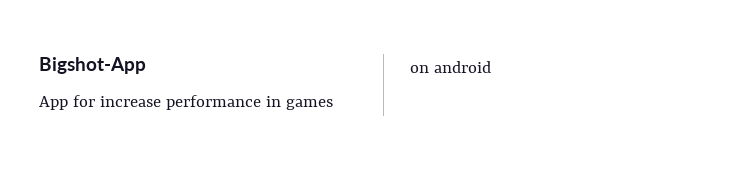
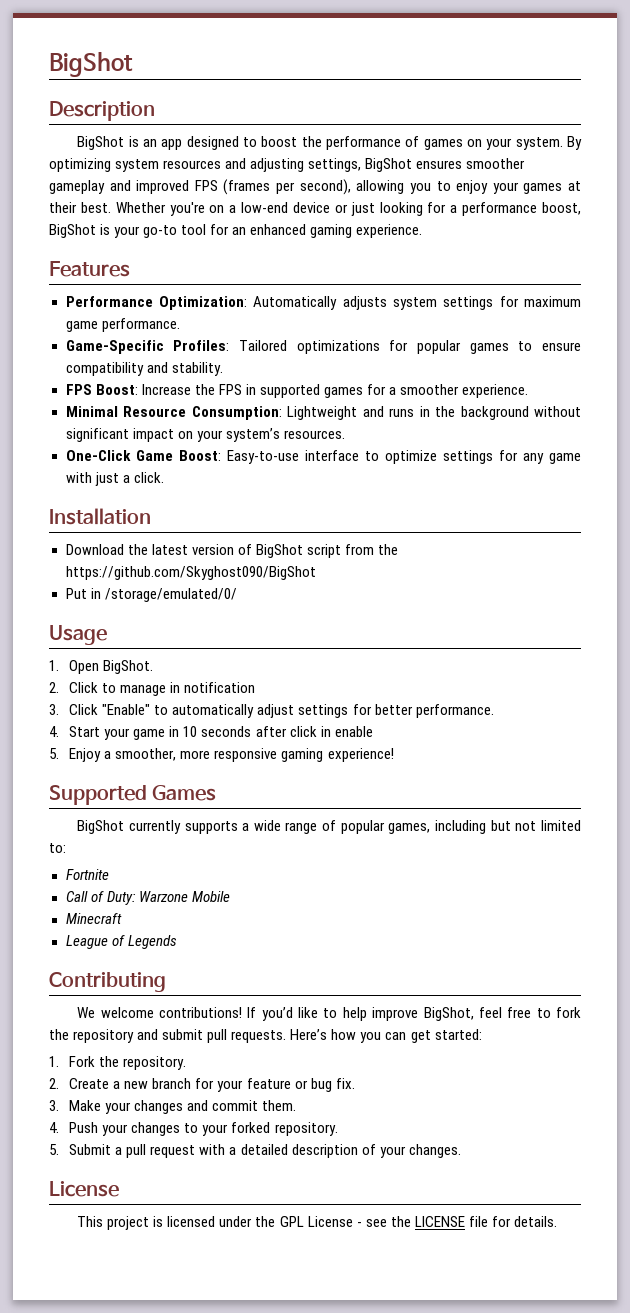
[39,57,146,74] [39,95,333,110] [410,61,491,73] Bigshot-App // App for increase performance in games on android -> [49,52,133,77] [49,101,155,121] [77,136,582,150] [49,158,526,172] [49,179,582,195] [49,202,582,216] [49,224,423,238] [49,261,130,277] [65,296,582,310] [65,318,180,332] [65,340,581,354] [65,362,223,376] [65,384,529,398] [65,406,581,420] [65,428,345,442] [65,450,582,464] [65,472,164,486] [49,508,151,525] [65,544,398,558] [65,566,316,580] [65,588,237,602] [49,625,107,645] [49,660,154,674] [49,682,256,696] [49,704,494,718] [49,726,373,740] [49,748,394,762] [49,785,217,805] [77,820,582,834] [49,843,66,853] [65,869,109,880] [65,891,230,905] [65,913,122,924] [65,935,177,949] [49,972,166,992] [77,1007,581,1021] [49,1029,482,1043] [49,1056,187,1070] [49,1078,355,1092] [49,1100,297,1114] [49,1122,338,1136] [49,1144,461,1158] [49,1181,119,1197] [77,1216,557,1230] BigShot // Description // BigShot is an app designed to boost the performance of games on your system. By optimizing system resources and adjusting settings, BigShot ensures smoother gameplay and improved FPS (frames per second), allowing you to enjoy your games at their best. Whether you're on a low-end device or just looking for a performance boost, BigShot is your go-to tool for an enhanced gaming experience. // Features // Performance Optimization: Automatically adjusts system settings for maximum game performance. // Game-Specific Profiles: Tailored optimizations for popular games to ensure compatibility and stability. // FPS Boost: Increase the FPS in supported games for a smoother experience. // Minimal Resource Consumption: Lightweight and runs in the background without significant impact on your system’s resources. // One-Click Game Boost: Easy-to-use interface to optimize settings for any game with just a click. // Installation // Download the latest version of BigShot script from the https://github.com/Skyghost090/BigShot // Put in /storage/emulated/0/ // Usage // 1. Open BigShot. // 2. Click to manage in notification // 3. Click "Enable" to automatically adjust settings for better performance. // 4. Start your game in 10 seconds after click in enable // 5. Enjoy a smoother, more responsive gaming experience! // Supported Games // BigShot currently supports a wide range of popular games, including but not limited to: // Fortnite // Call of Duty: Warzone Mobile // Minecraft // League of Legends // Contributing // We welcome contributions! If you’d like to help improve BigShot, feel free to fork the repository and submit pull requests. Here’s how you can get started: // 1. Fork the repository. // 2. Create a new branch for your feature or bug fix. // 3. Make your changes and commit them. // 4. Push your changes to your forked repository. // 5. Submit a pull request with a detailed description of your changes. // License // This project is licensed under the GPL License - see the LICENSE file for details.

